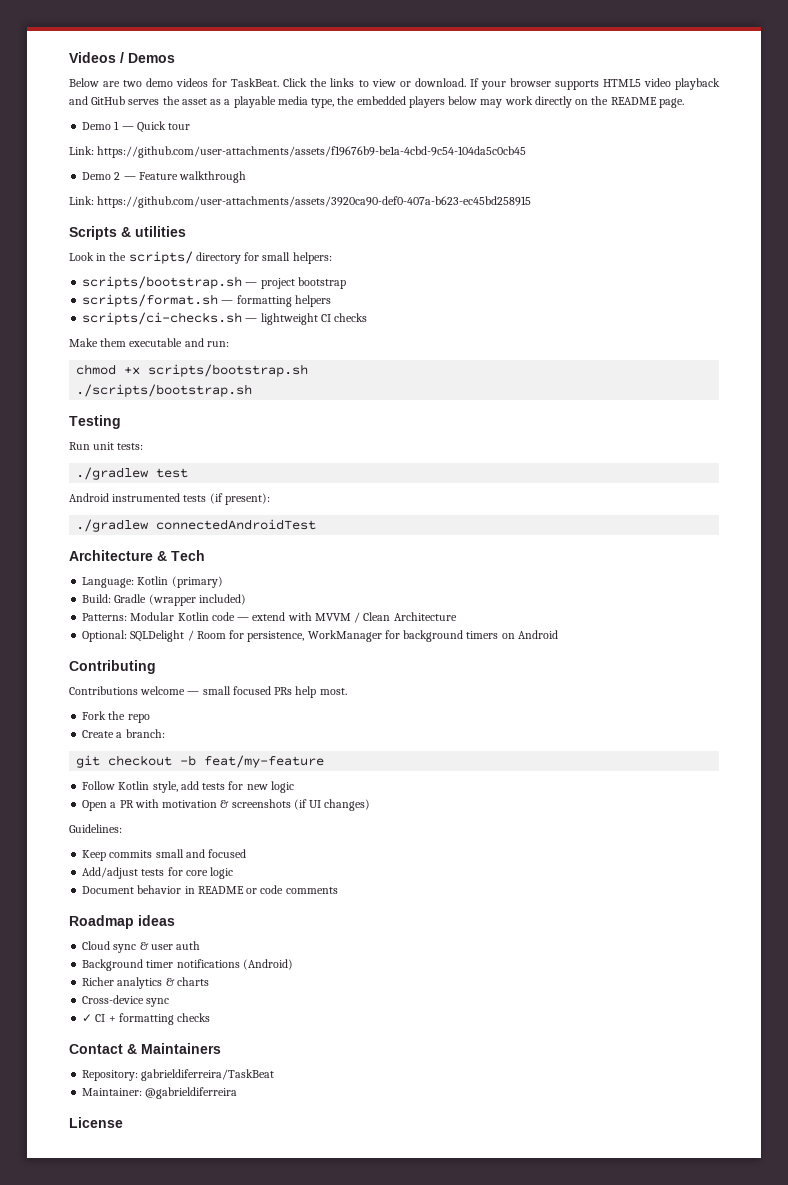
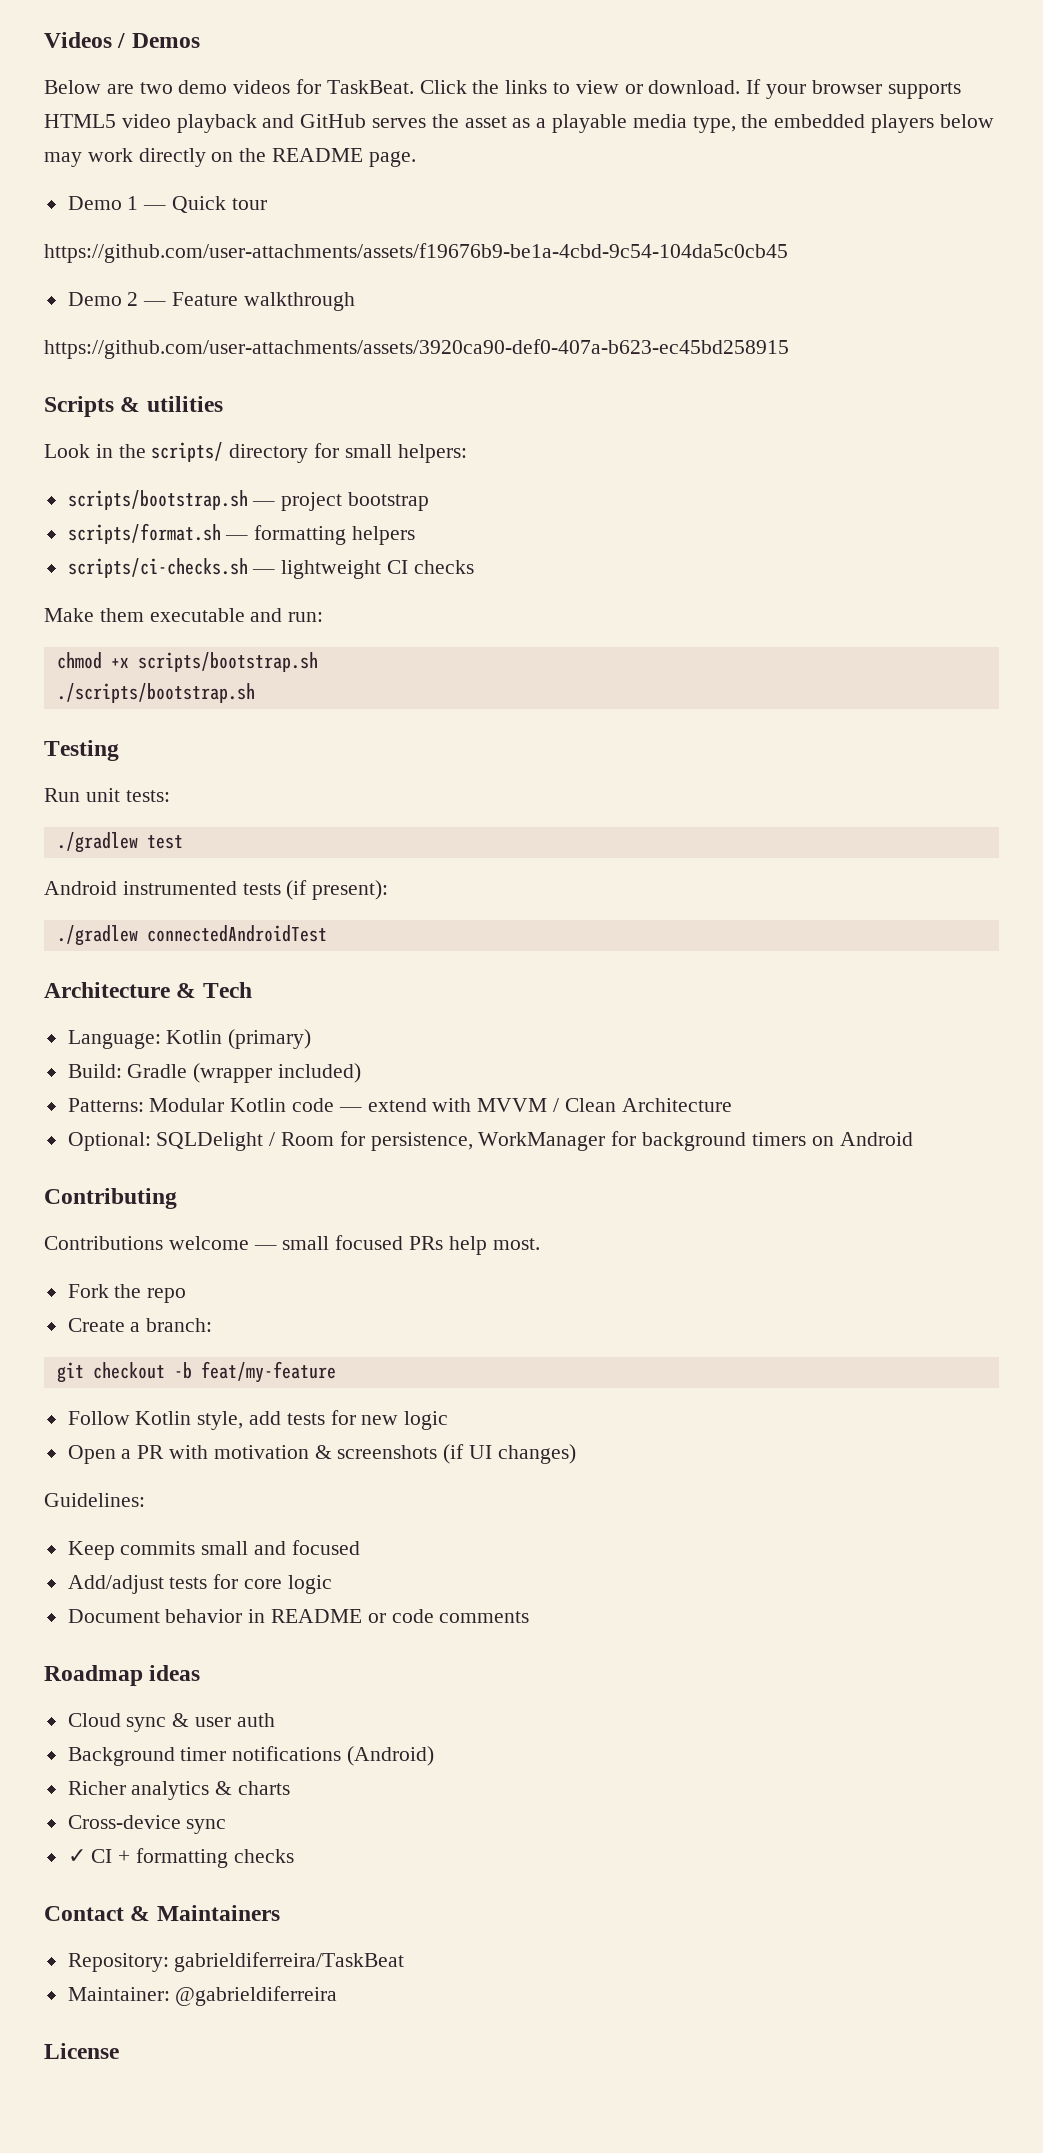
[69,146,94,155] Link: -> (267, 204) none
[69,196,94,205] Link: -> (355, 301) none

